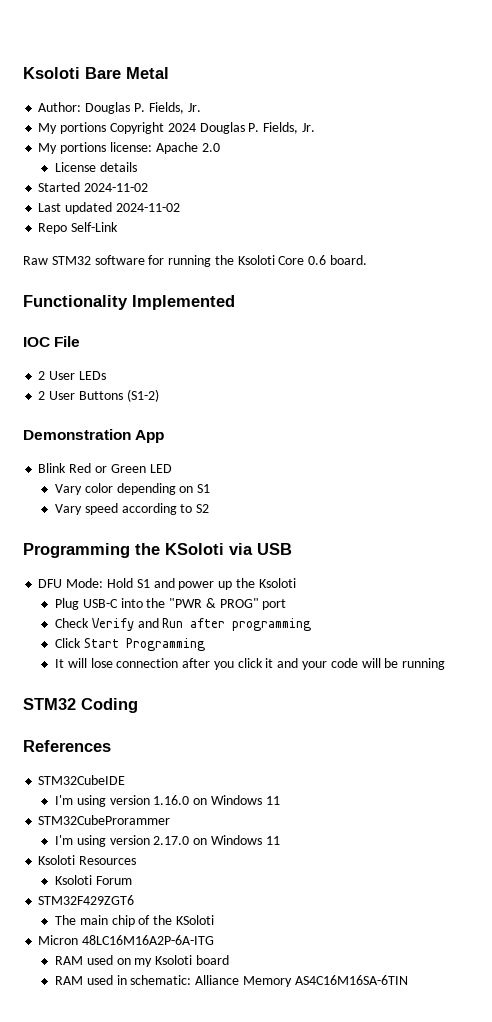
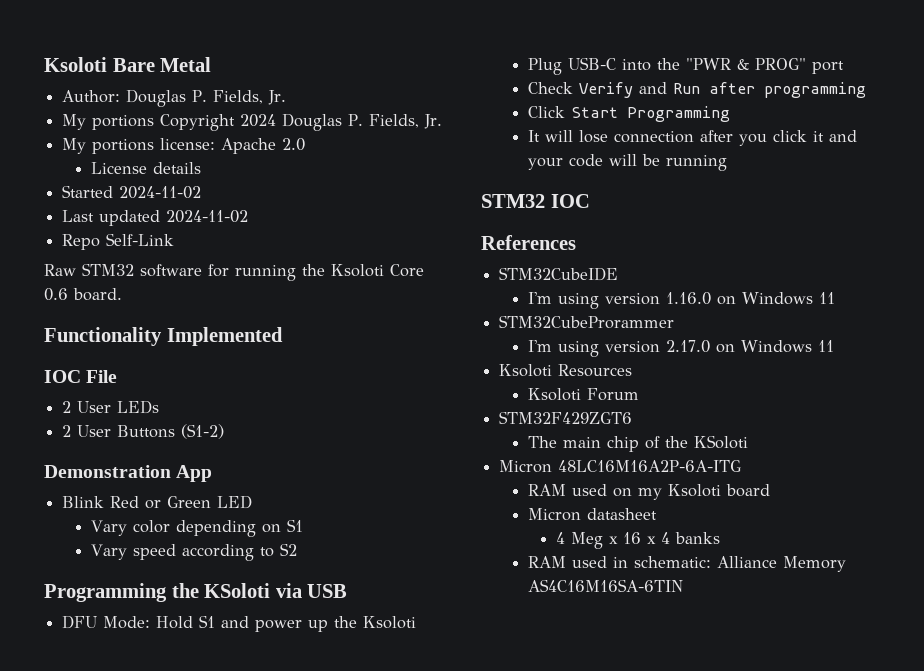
[81,698,138,713] Coding -> [550,194,590,208] IOC
(229, 960) none -> [527,508,657,521] [556,532,721,549] // Micron datasheet // 4 Meg x 16 x 4 banks

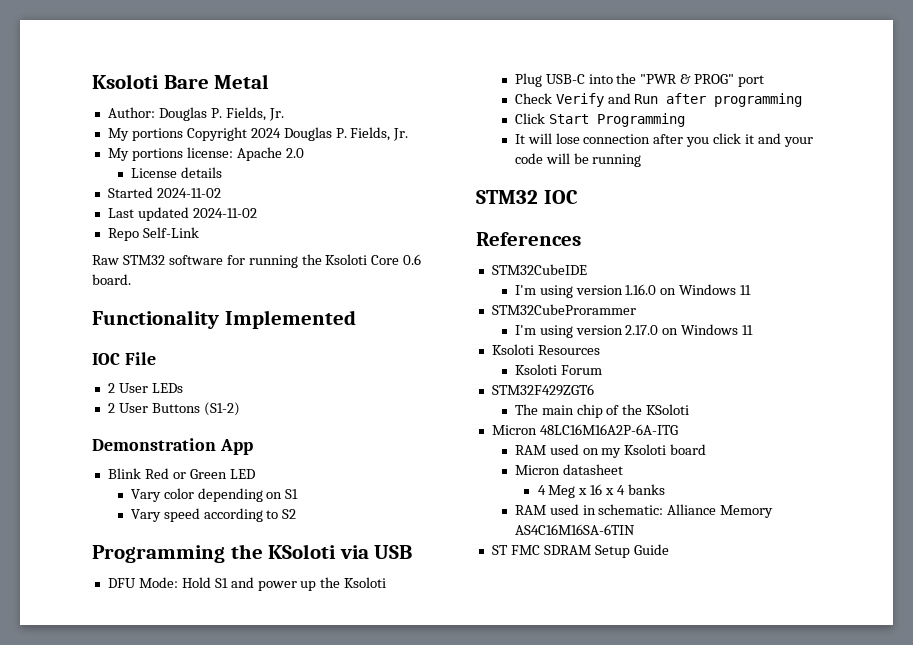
(683, 585) none -> [491,544,669,558] // ST FMC SDRAM Setup Guide

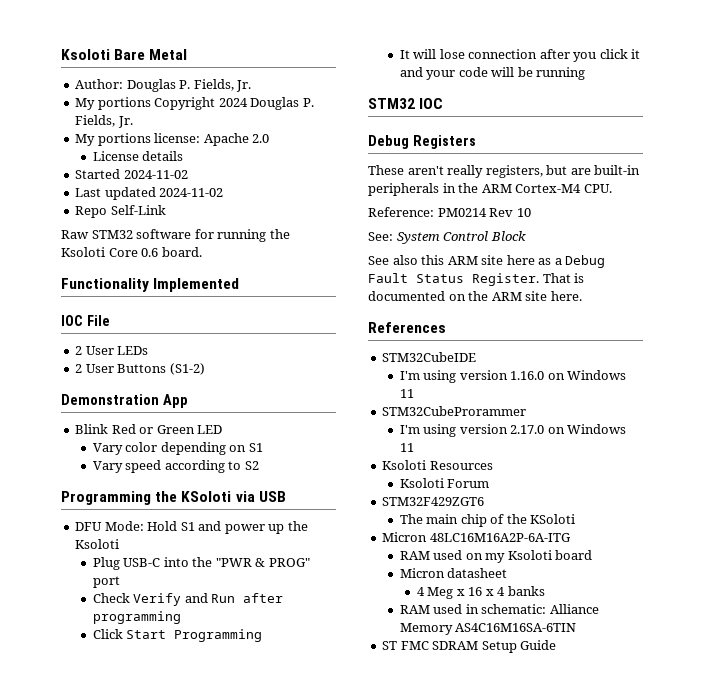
(578, 197) none -> [368,135,476,149] [368,165,641,178] [368,183,612,196] [368,207,531,217] [368,231,526,244] [368,255,606,268] [368,273,585,286] [368,291,582,301] // Debug Registers // These aren't really registers, but are built-in peripherals in the ARM Cortex-M4 CPU. // Reference: PM0214 Rev 10 // See: System Control Block // See also this ARM site here as a Debug Fault Status Register. That is documented on the ARM site here.

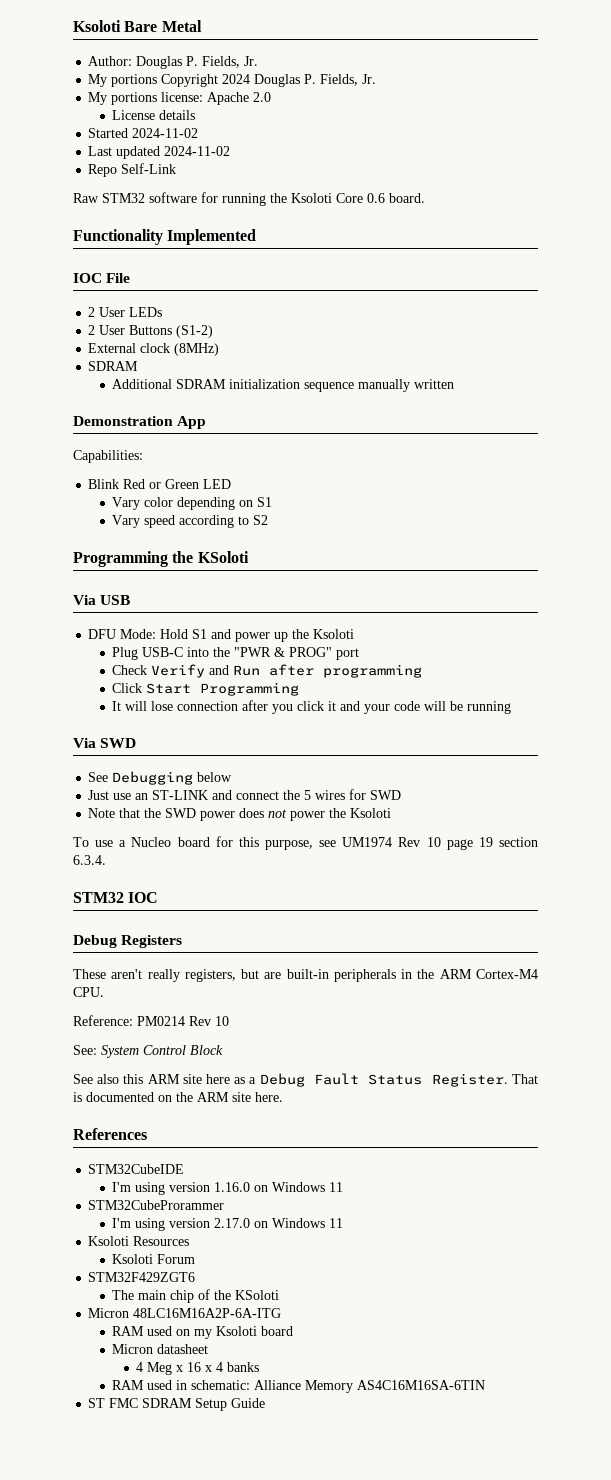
(205, 369) none -> [88,343,220,356] [88,361,139,371] [112,379,455,392] // External clock (8MHz) // SDRAM // Additional SDRAM initialization sequence manually written
(188, 401) none -> [73,450,143,463] // Capabilities:
[235,491,255,502] via -> [73,595,96,605] // Via
(586, 73) none -> [73,738,137,748] [88,771,233,785] [88,789,402,800] [88,808,392,821] [73,836,539,850] [73,855,106,865] // Via SWD // See Debugging below // Just use an ST-LINK and connect the 5 wires for SWD // Note that the SWD power does not power the Ksoloti // To use a Nucleo board for this purpose, see UM1974 Rev 10 page 19 section 6.3.4.

